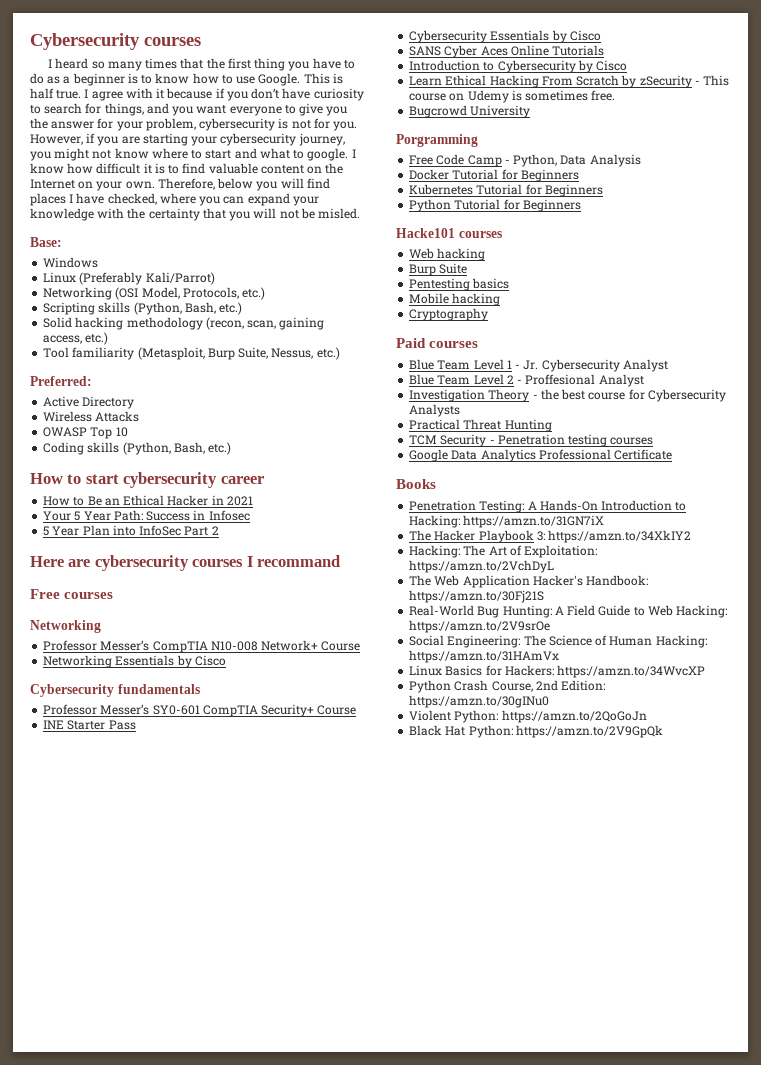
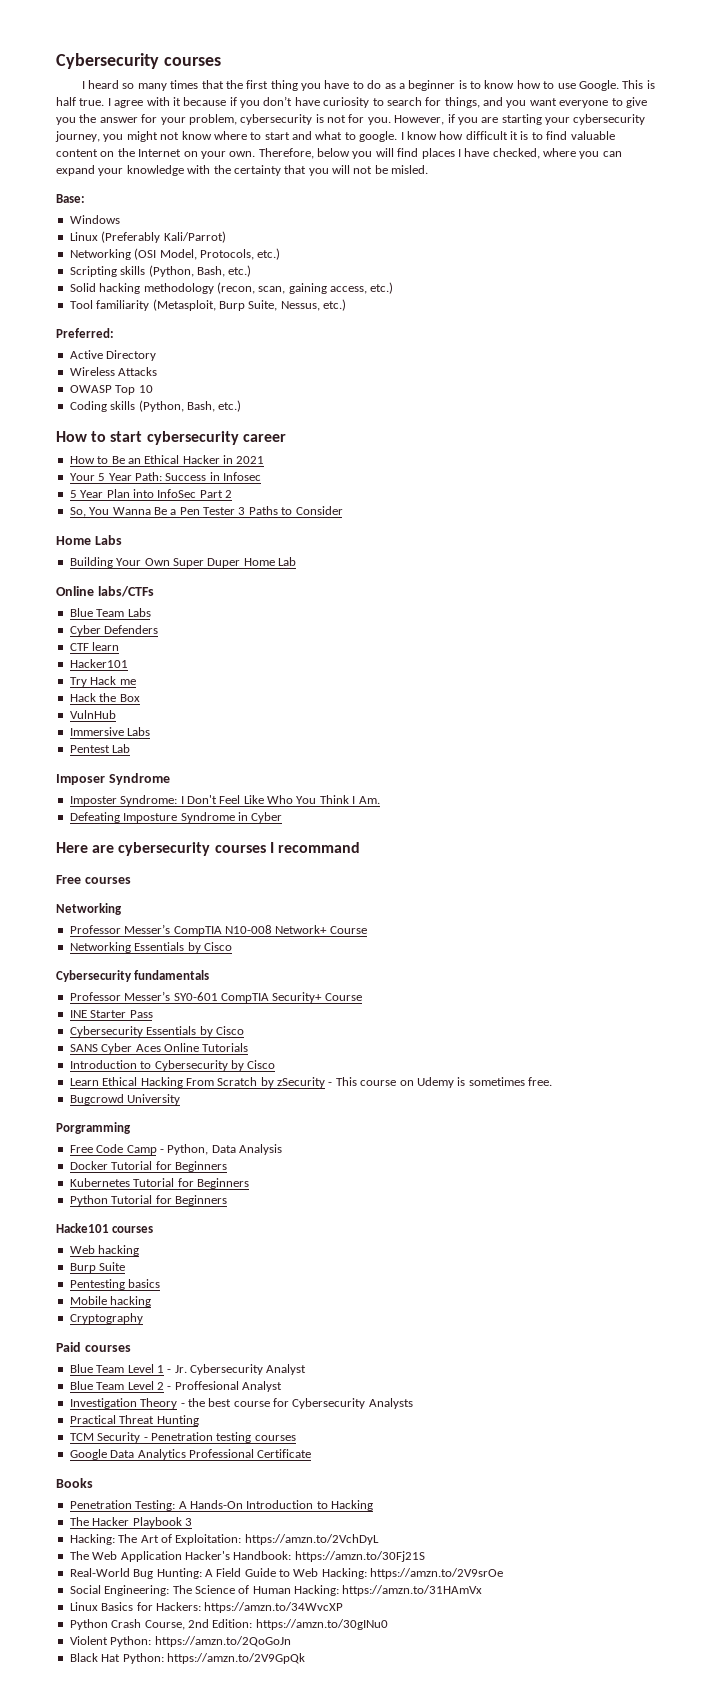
(219, 530) none -> [69,506,343,517] [56,535,122,545] [69,557,296,568] [56,586,154,597] [69,608,151,617] [69,625,159,636] [69,642,120,651] [69,659,128,668] [69,676,136,687] [69,693,140,702] [69,710,116,719] [69,727,151,736] [69,744,131,753] [56,773,170,785] [69,795,380,806] [69,812,283,823] // So, You Wanna Be a Pen Tester 3 Paths to Consider // Home Labs // Building Your Own Super Duper Home Lab // Online labs/CTFs // Blue Team Labs // Cyber Defenders // CTF learn // Hacker101 // Try Hack me // Hack the Box // VulnHub // Immersive Labs // Pentest Lab // Imposer Syndrome // Imposter Syndrome: I Don't Feel Like Who You Think I Am. // Defeating Imposture Syndrome in Cyber
[409,515,605,528] Hacking: https://amzn.to/31GN7iX -> [331,1500,373,1511] Hacking
[536,530,692,543] 3: https://amzn.to/34XkIY2 -> [184,1518,192,1526] 3

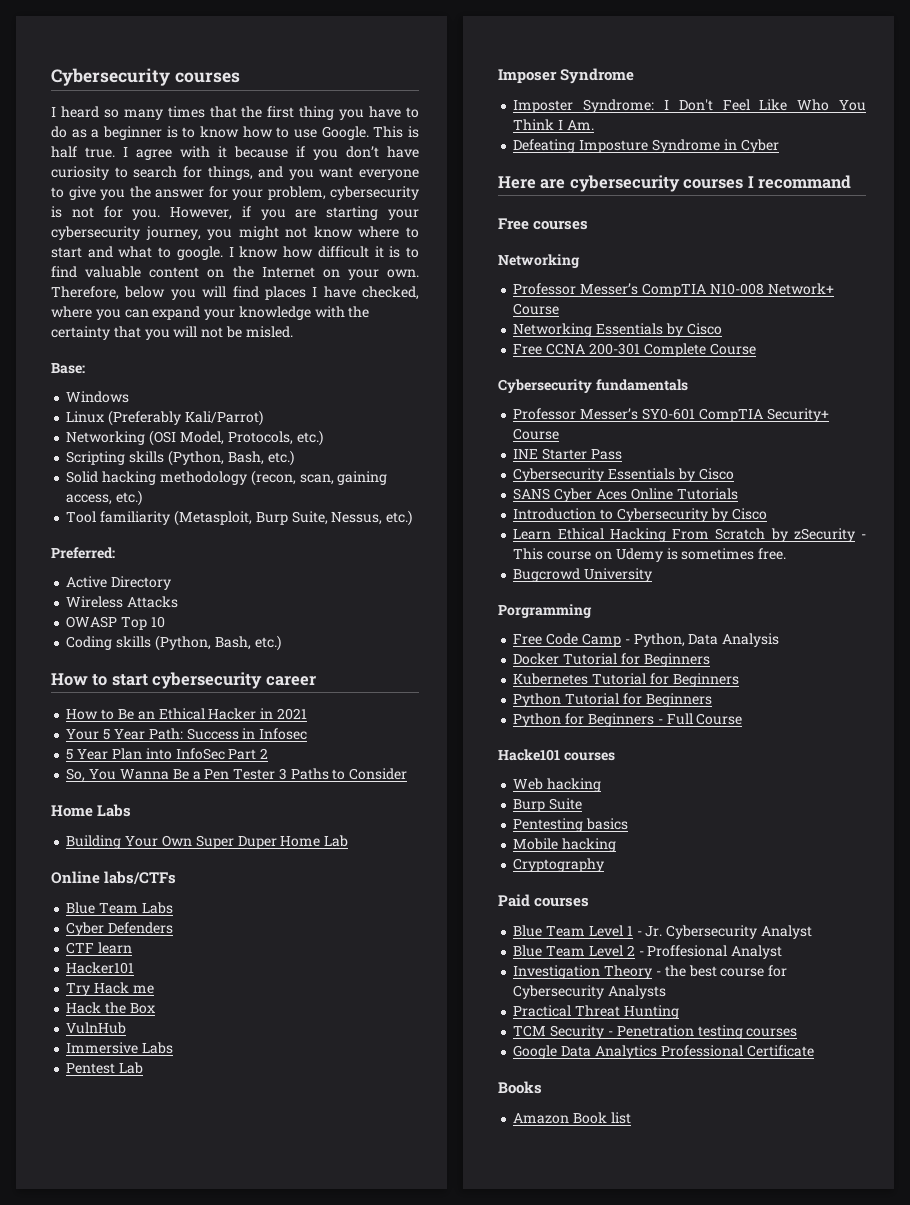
(232, 946) none -> [513,343,756,357] // Free CCNA 200-301 Complete Course
(227, 1200) none -> [513,713,743,727] // Python for Beginners - Full Course
[69,1500,373,1511] [69,1517,192,1528] [69,1534,379,1545] [69,1551,425,1562] [69,1568,504,1579] [69,1585,483,1596] [69,1602,344,1613] [69,1619,388,1630] [69,1636,291,1647] [69,1653,305,1664] Penetration Testing: A Hands-On Introduction to Hacking // The Hacker Playbook 3 // Hacking: The Art of Exploitation: https://amzn.to/2VchDyL // The Web Application Hacker's Handbook: https://amzn.to/30Fj21S // Real-World Bug Hunting: A Field Guide to Web Hacking: https://amzn.to/2V9srOe // Social Engineering: The Science of Human Hacking: https://amzn.to/31HAmVx // Linux Basics for Hackers: https://amzn.to/34WvcXP // Python Crash Course, 2nd Edition: https://amzn.to/30gINu0 // Violent Python: https://amzn.to/2QoGoJn // Black Hat Python: https://amzn.to/2V9GpQk -> [513,1112,631,1124] Amazon Book list

